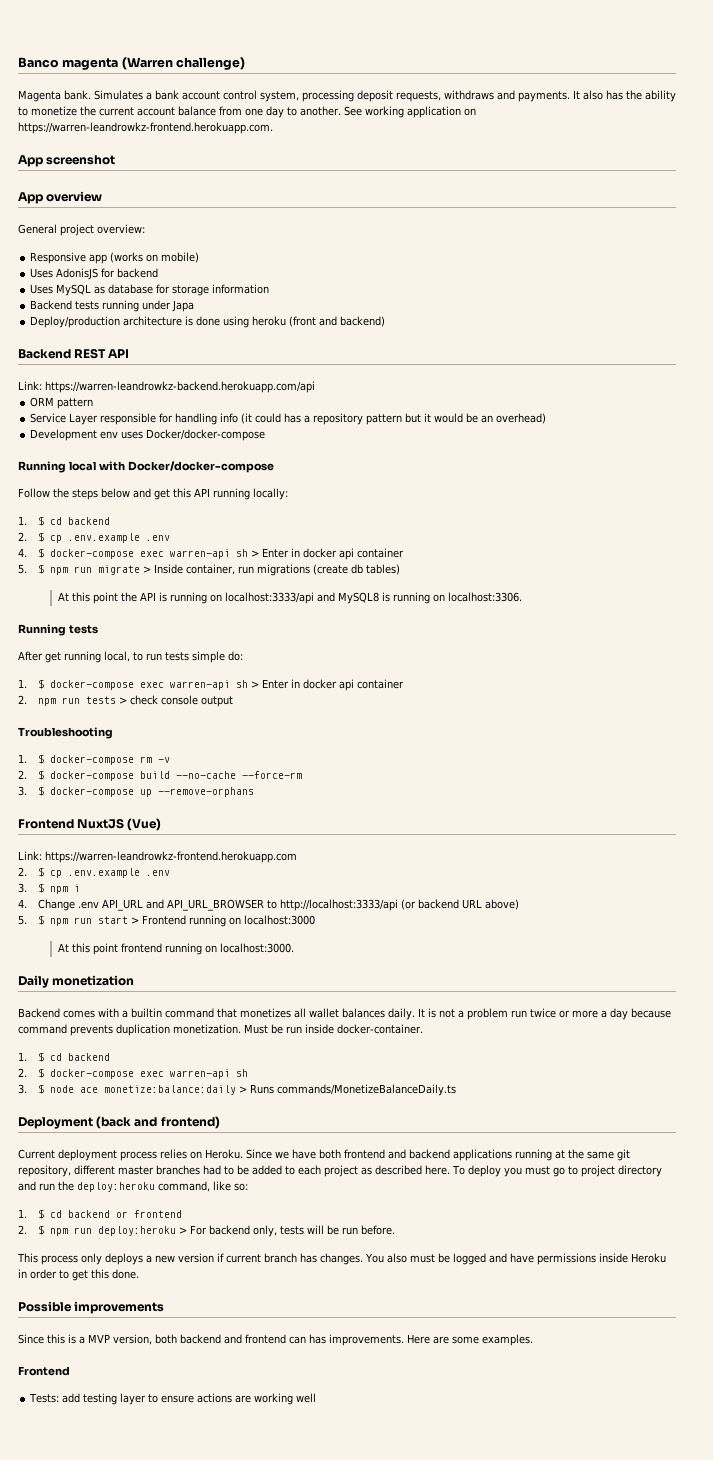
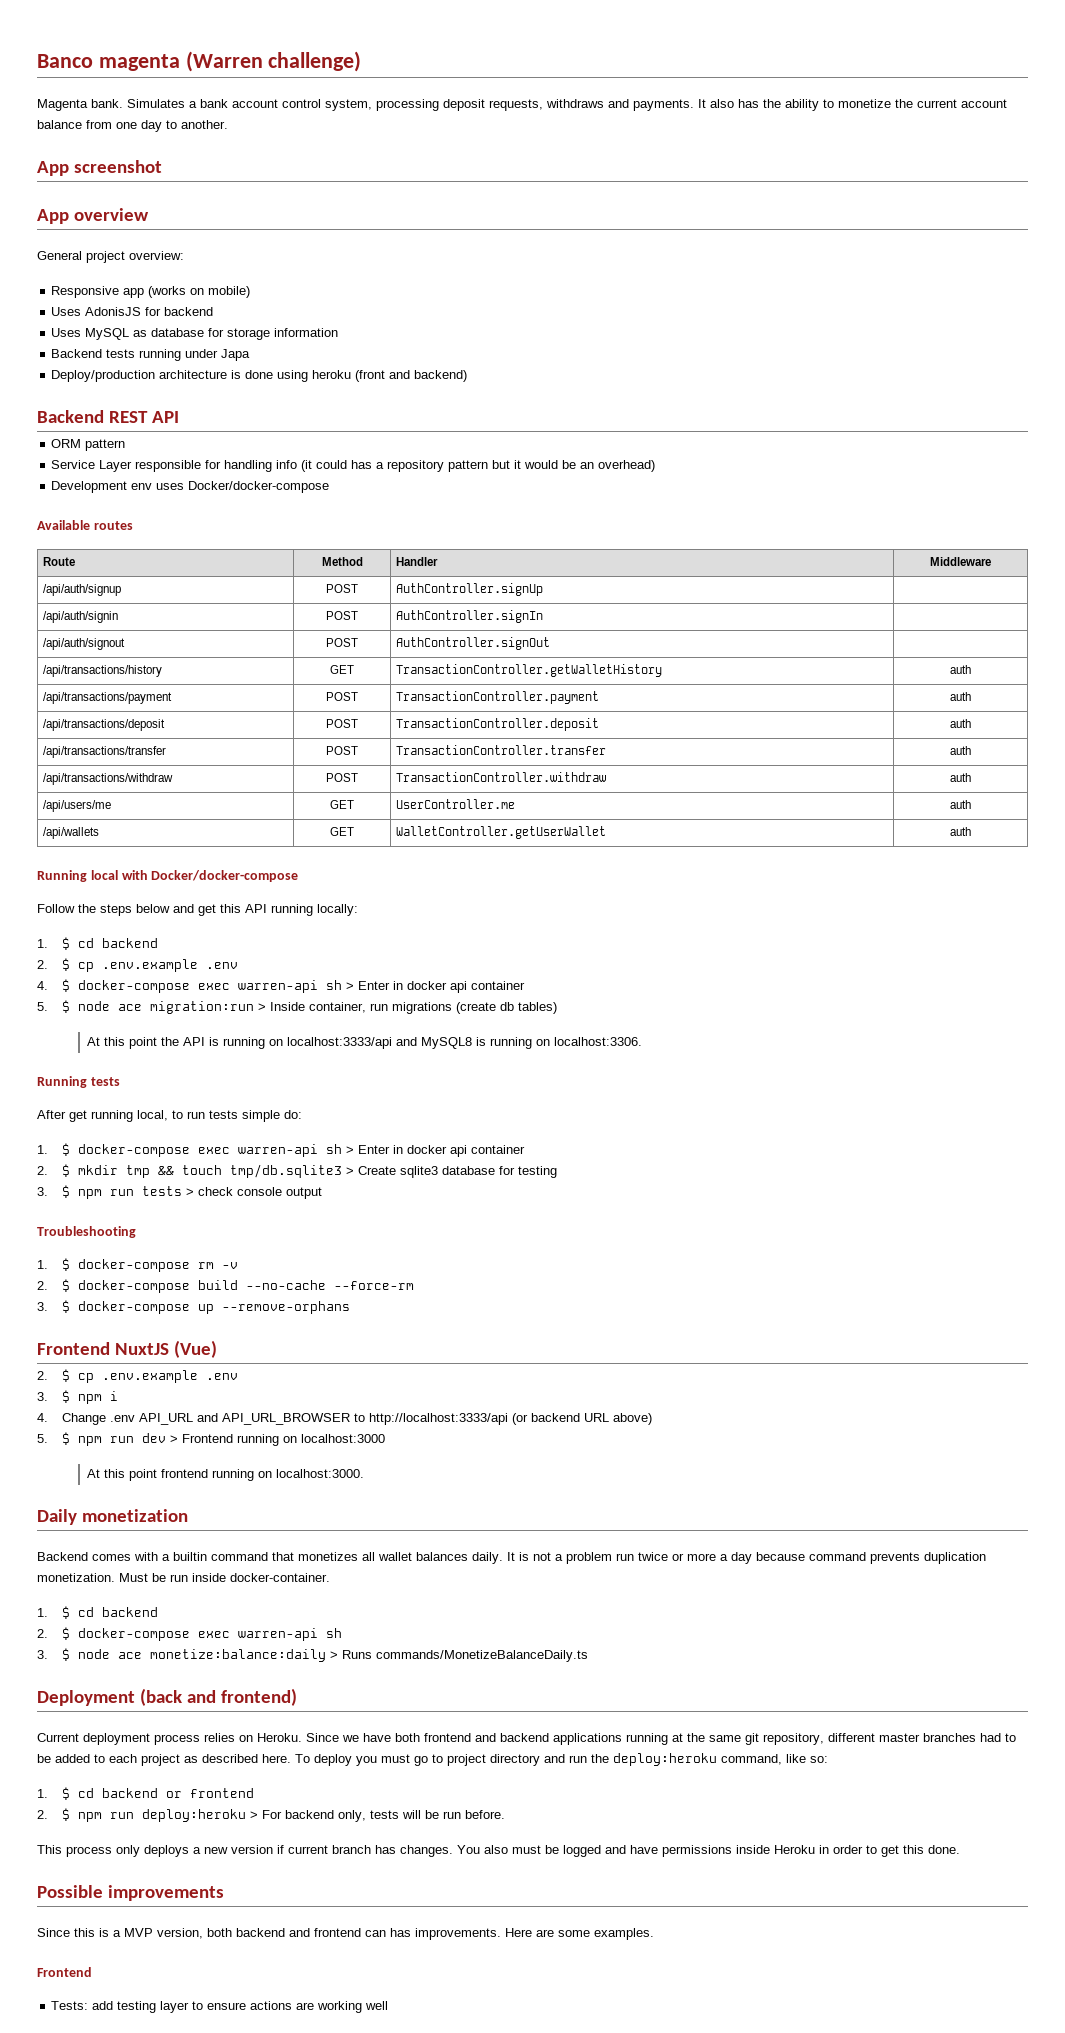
[344,106,476,118] [18,122,273,134] See working application on https://warren-leandrowkz-frontend.herokuapp.com. -> (228, 124) none
[18,381,315,393] // Link: https://warren-leandrowkz-backend.herokuapp.com/api -> (179, 417) none
(266, 435) none -> [37,520,133,530] [43,557,76,566] [321,557,363,566] [396,557,439,566] [930,557,991,566] [43,584,122,596] [326,584,358,593] [396,583,544,596] [43,611,119,623] [326,611,358,620] [396,610,544,623] [43,638,126,650] [326,638,358,647] [396,637,551,650] [43,665,163,677] [330,665,354,674] [396,664,663,677] [950,665,971,674] [43,692,173,704] [326,692,358,701] [396,691,600,704] [950,692,971,701] [43,719,166,731] [326,719,358,728] [396,718,600,731] [950,719,971,728] [43,746,167,758] [326,746,358,755] [396,745,607,755] [950,746,971,755] [43,773,174,785] [326,773,358,782] [396,772,607,782] [950,773,971,782] [43,800,112,812] [330,800,354,809] [396,799,516,809] [950,800,971,809] [43,827,100,839] [330,827,354,836] [396,826,607,839] [950,827,971,836] // Available routes // Route | Method | Handler | Middleware // /api/auth/signup | POST | AuthController.signUp | // /api/auth/signin | POST | AuthController.signIn | // /api/auth/signout | POST | AuthController.signOut | // /api/transactions/history | GET | TransactionController.getWalletHistory | auth // /api/transactions/payment | POST | TransactionController.payment | auth // /api/transactions/deposit | POST | TransactionController.deposit | auth // /api/transactions/transfer | POST | TransactionController.transfer | auth // /api/transactions/withdraw | POST | TransactionController.withdraw | auth // /api/users/me | GET | UserController.me | auth // /api/wallets | GET | WalletController.getUserWallet | auth
[49,565,140,575] npm run migrate -> [78,1001,255,1014] node ace migration:run
(27, 699) none -> [62,1164,558,1178] [37,1185,71,1198] $ mkdir tmp && touch tmp/db.sqlite3 > Create sqlite3 database for testing // 3. $
[18,851,297,863] // Link: https://warren-leandrowkz-frontend.herokuapp.com -> (217, 1349) none
[97,916,128,924] start -> [142,1433,167,1443] dev

